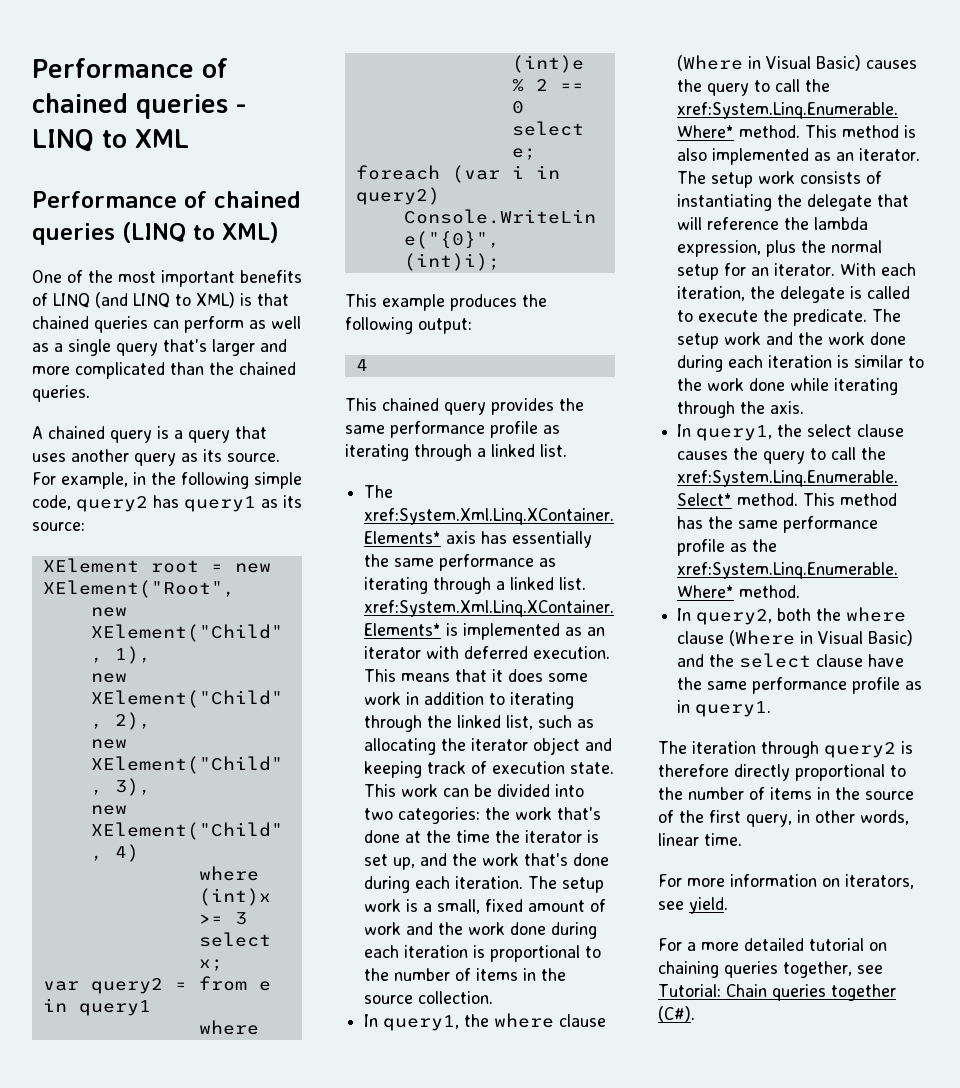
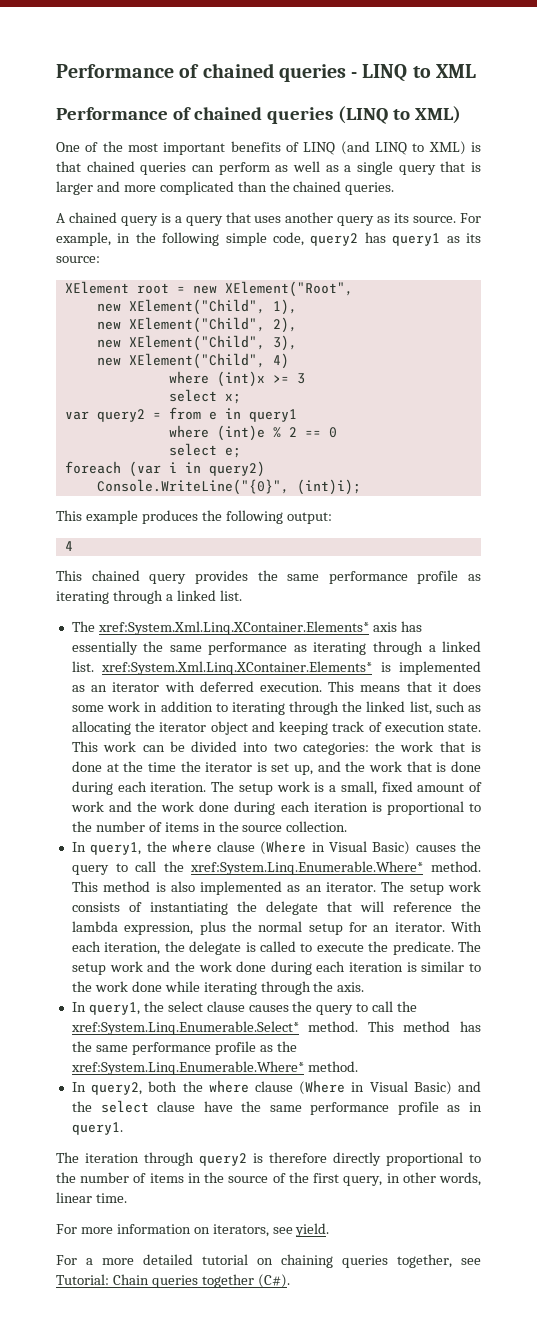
[163,339,207,352] that's -> [440,161,482,172] that is
[557,807,602,820] that's -> [439,741,481,752] that is
[524,853,569,866] that's -> [406,761,447,772] that is

